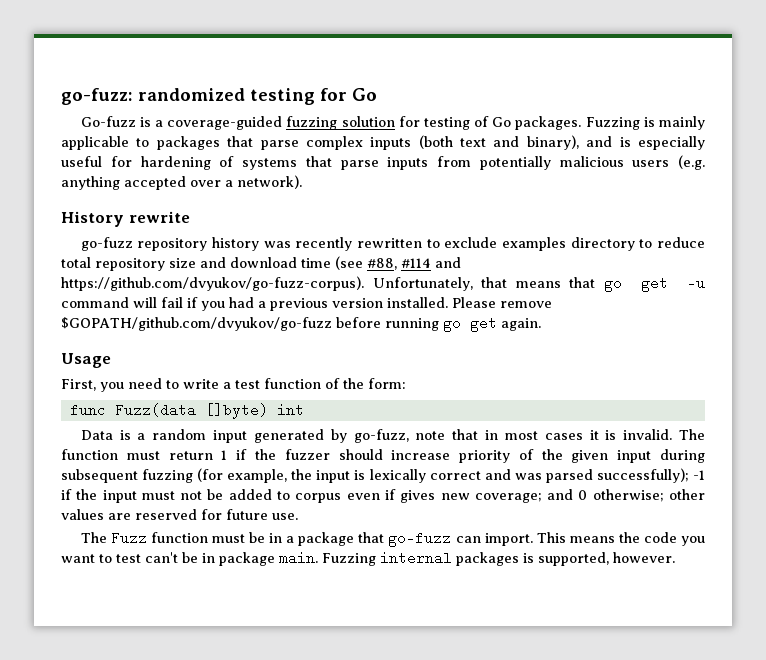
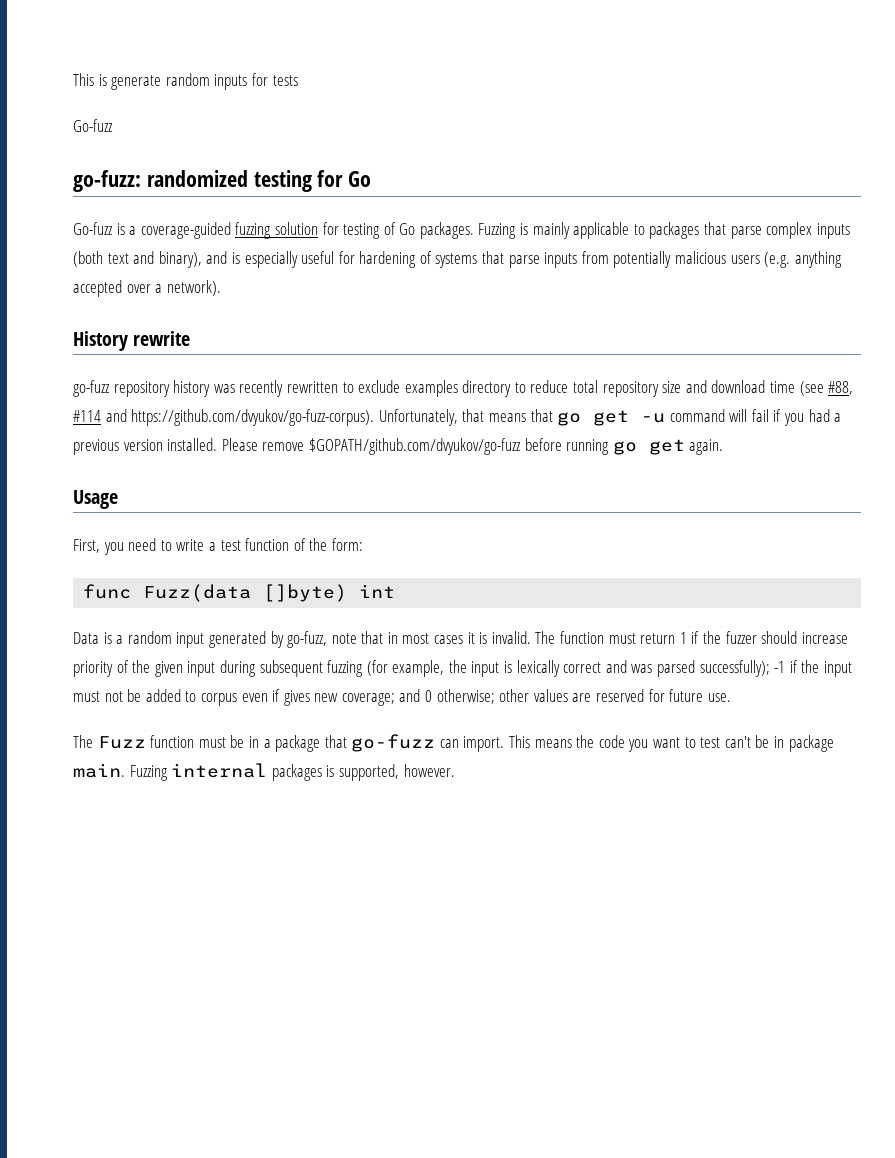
(61, 96) none -> [73,73,298,90] [73,119,113,132] This is generate random inputs for tests // Go-fuzz //

